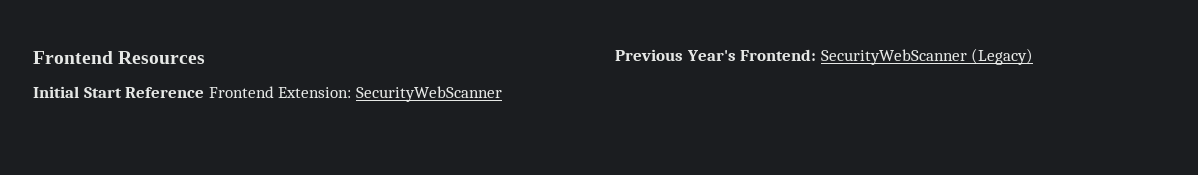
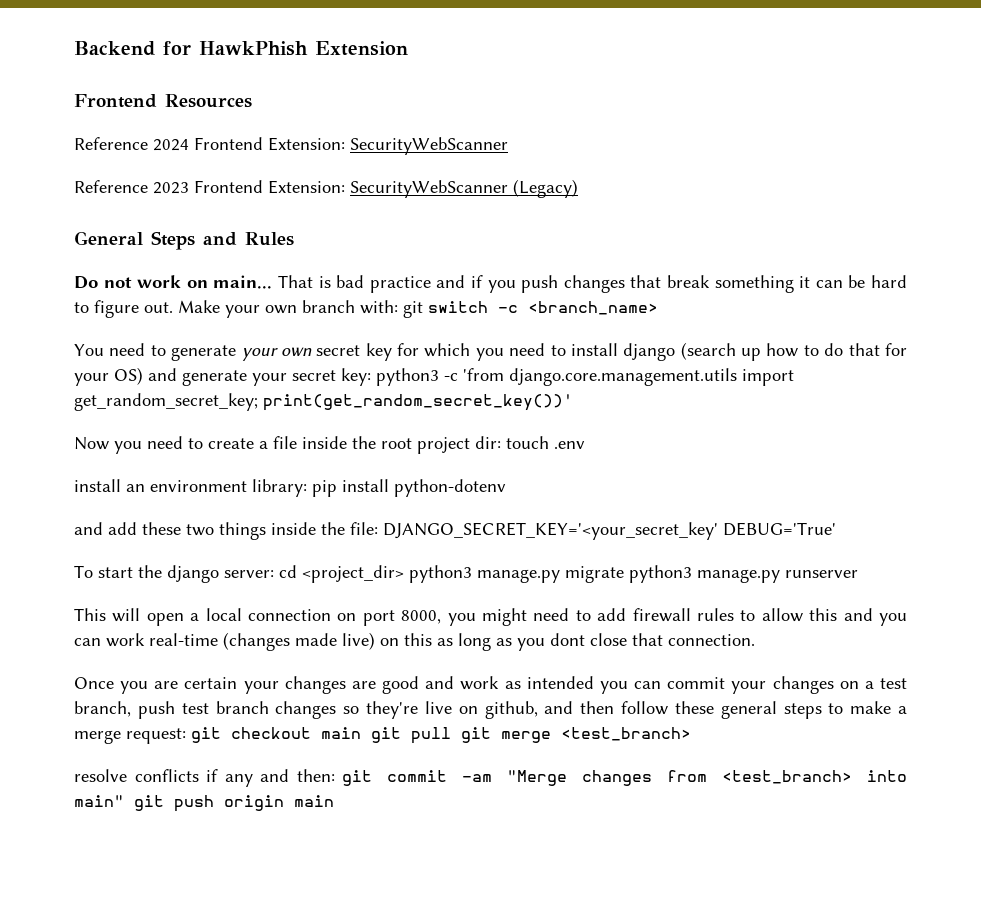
(33, 57) none -> [74,41,408,56] Backend for HawkPhish Extension //
[33,86,205,98] Initial Start Reference -> [74,137,189,151] Reference 2024
[615,48,1034,65] Previous Year's Frontend: SecurityWebScanner (Legacy) -> [74,179,578,198] [74,231,294,250] [74,275,908,293] [74,300,658,318] [74,342,908,361] [74,367,794,386] [74,393,573,411] [74,436,585,454] [74,479,506,497] [74,522,836,540] [74,565,858,583] [74,608,907,626] [74,632,755,651] [74,676,907,694] [74,701,908,719] [74,727,691,744] [74,769,907,787] [74,795,334,812] Reference 2023 Frontend Extension: SecurityWebScanner (Legacy) // General Steps and Rules // Do not work on main... That is bad practice and if you push changes that break something it can be hard to figure out. Make your own branch with: git switch -c <branch_name> // You need to generate your own secret key for which you need to install django (search up how to do that for your OS) and generate your secret key: python3 -c 'from django.core.management.utils import get_random_secret_key; print(get_random_secret_key())' // Now you need to create a file inside the root project dir: touch .env // install an environment library: pip install python-dotenv // and add these two things inside the file: DJANGO_SECRET_KEY='<your_secret_key' DEBUG='True' // To start the django server: cd <project_dir> python3 manage.py migrate python3 manage.py runserver // This will open a local connection on port 8000, you might need to add firewall rules to allow this and you can work real-time (changes made live) on this as long as you dont close that connection. // Once you are certain your changes are good and work as intended you can commit your changes on a test branch, push test branch changes so they're live on github, and then follow these general steps to make a merge request: git checkout main git pull git merge <test_branch> // resolve conflicts if any and then: git commit -am "Merge changes from <test_branch> into main" git push origin main

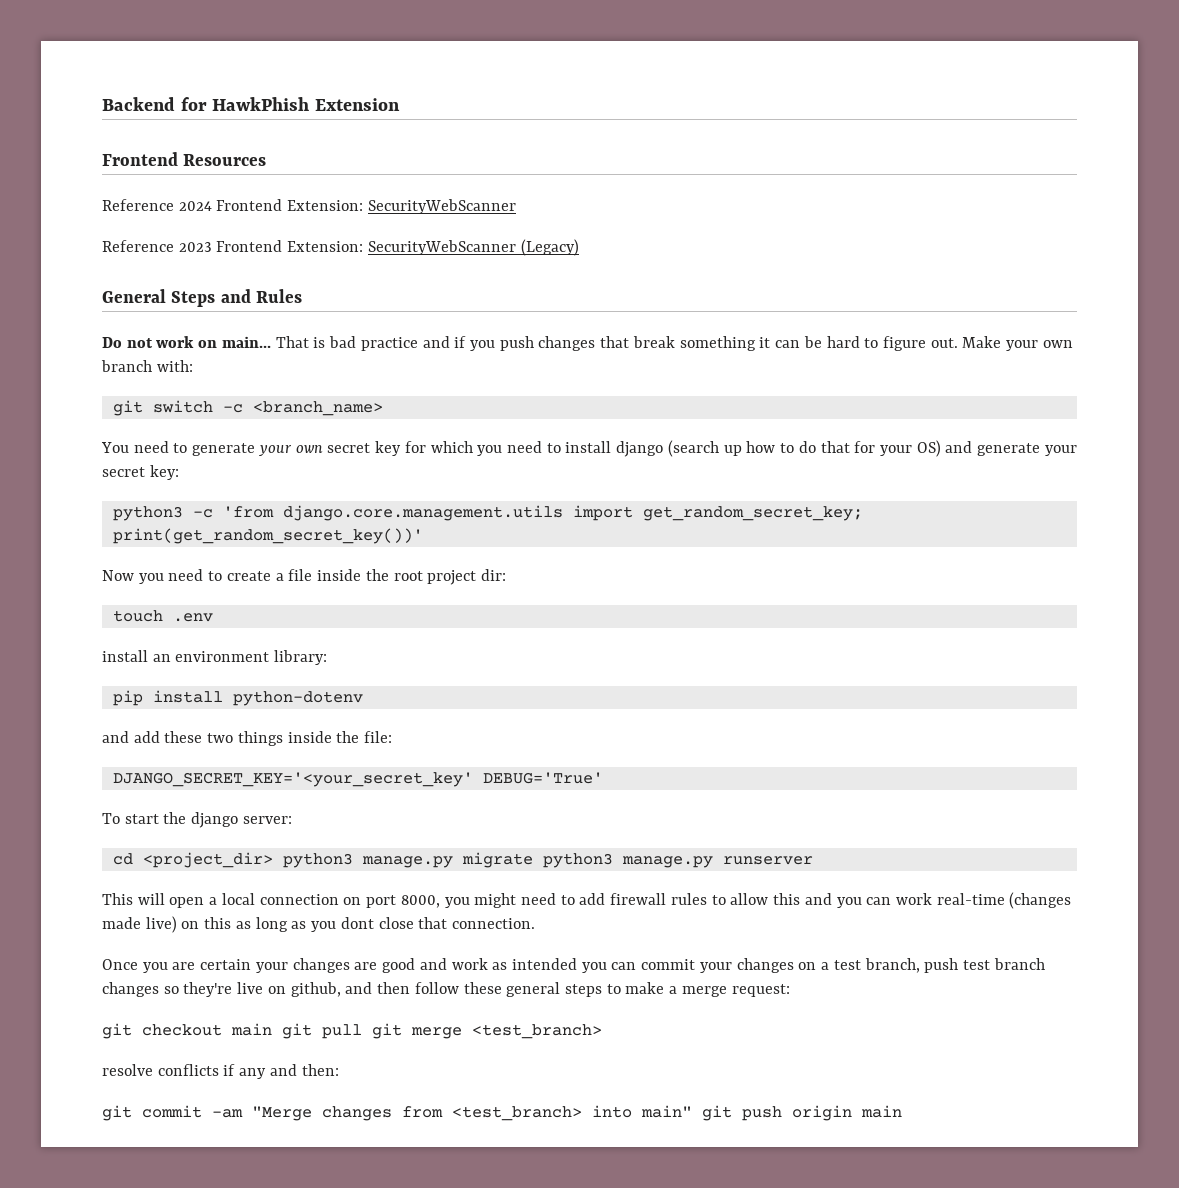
(398, 307) none -> (193, 366) //
(371, 377) none -> (179, 472) //
(501, 442) none -> (506, 575) //
(307, 488) none -> (328, 657) //
(378, 528) none -> (393, 737) //
(274, 574) none -> (292, 820) //
(186, 736) none -> (790, 990) //
(335, 775) none -> (339, 1070) //

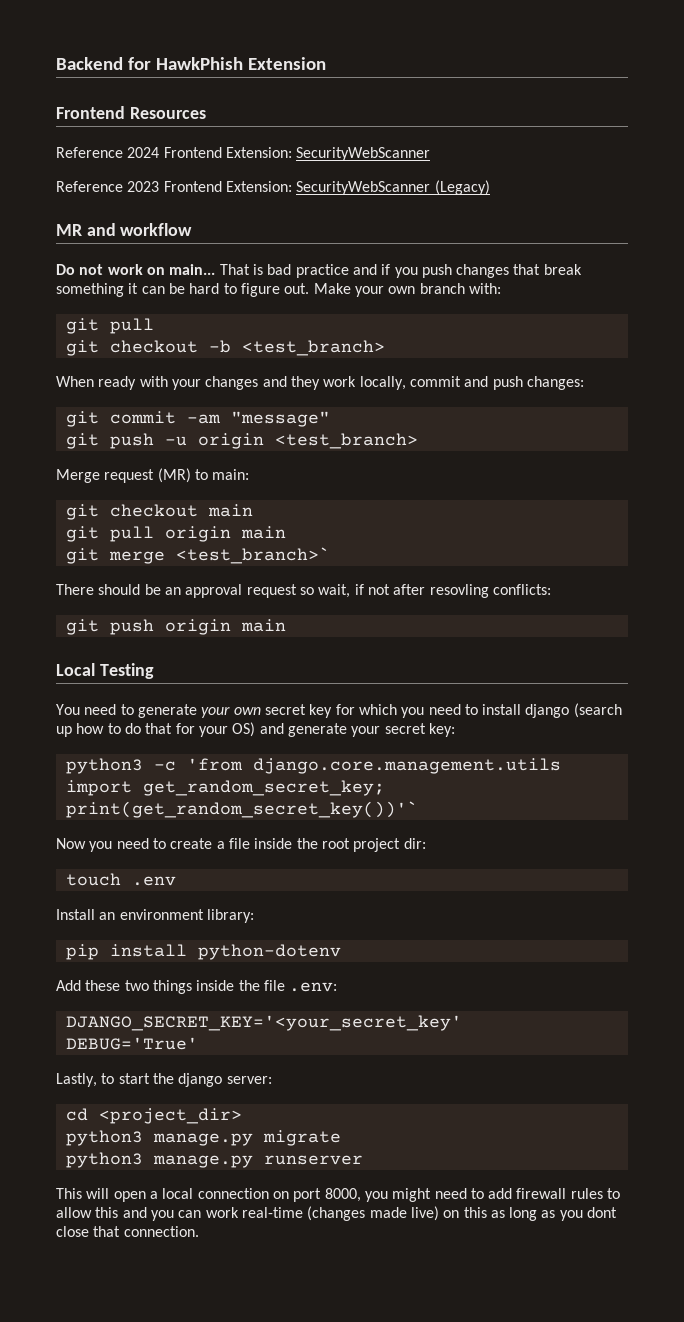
[102,289,302,307] General Steps and Rules -> [56,223,193,236] MR and workflow
[152,400,383,416] switch -c <branch_name> -> [109,318,154,334] [65,340,385,356] [56,376,584,390] [65,411,330,427] [65,433,418,449] [56,468,250,483] [65,504,253,520] [65,526,286,542] [65,547,330,564] [56,584,551,598] [65,619,286,635] [56,663,154,679] pull // git checkout -b <test_branch> // When ready with your changes and they work locally, commit and push changes: // git commit -am "message" // git push -u origin <test_branch> // Merge request (MR) to main: // git checkout main // git pull origin main // git merge <test_branch>` // There should be an approval request so wait, if not after resovling conflicts: // git push origin main // Local Testing
[112,528,423,544] print(get_random_secret_key())' -> [65,801,418,818] print(get_random_secret_key())'`
[102,650,148,662] install -> [56,909,95,920] Install
[102,731,160,743] and add -> [56,980,81,991] Add
[364,731,393,743] file: -> [263,980,338,992] file .env:
(473, 779) none -> (462, 1023) //
[102,813,120,824] To -> [56,1073,115,1087] Lastly, to
(273, 860) none -> (242, 1116) //
(533, 860) none -> (341, 1138) //
[102,958,1045,973] [102,982,790,997] [102,1023,602,1039] [102,1064,339,1079] [102,1105,902,1121] // Once you are certain your changes are good and work as intended you can commit your changes on a test branch, push test branch changes so they're live on github, and then follow these general steps to make a merge request: // git checkout main git pull git merge <test_branch> // resolve conflicts if any and then: // git commit -am "Merge changes from <test_branch> into main" git push origin main -> (199, 1231) none

